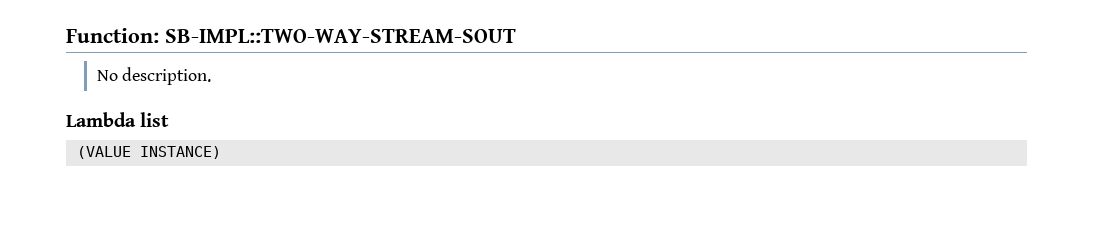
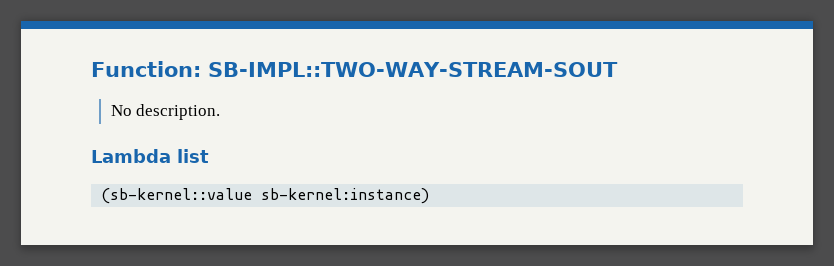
[76,146,221,159] (VALUE INSTANCE) -> [101,188,430,204] (sb-kernel::value sb-kernel:instance)

